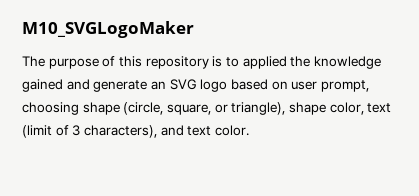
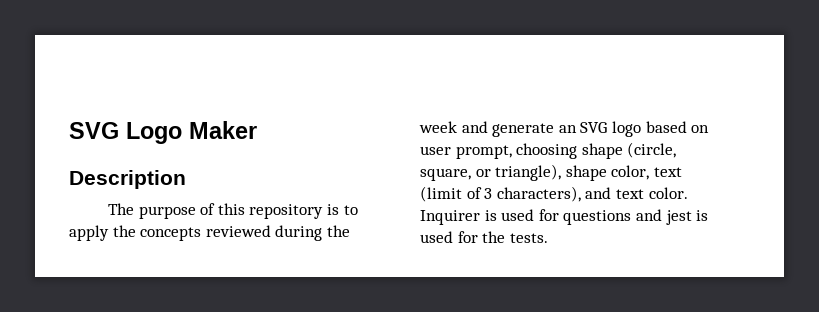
[22,21,194,38] M10_SVGLogoMaker -> [69,121,257,144] [69,170,186,189] SVG Logo Maker // Description
[242,56,381,69] [22,79,63,92] applied the knowledge gained -> [69,225,350,241] [419,121,457,133] apply the concepts reviewed during the week
(249, 130) none -> [420,209,709,225] [420,231,548,243] Inquirer is used for questions and jest is used for the tests.

